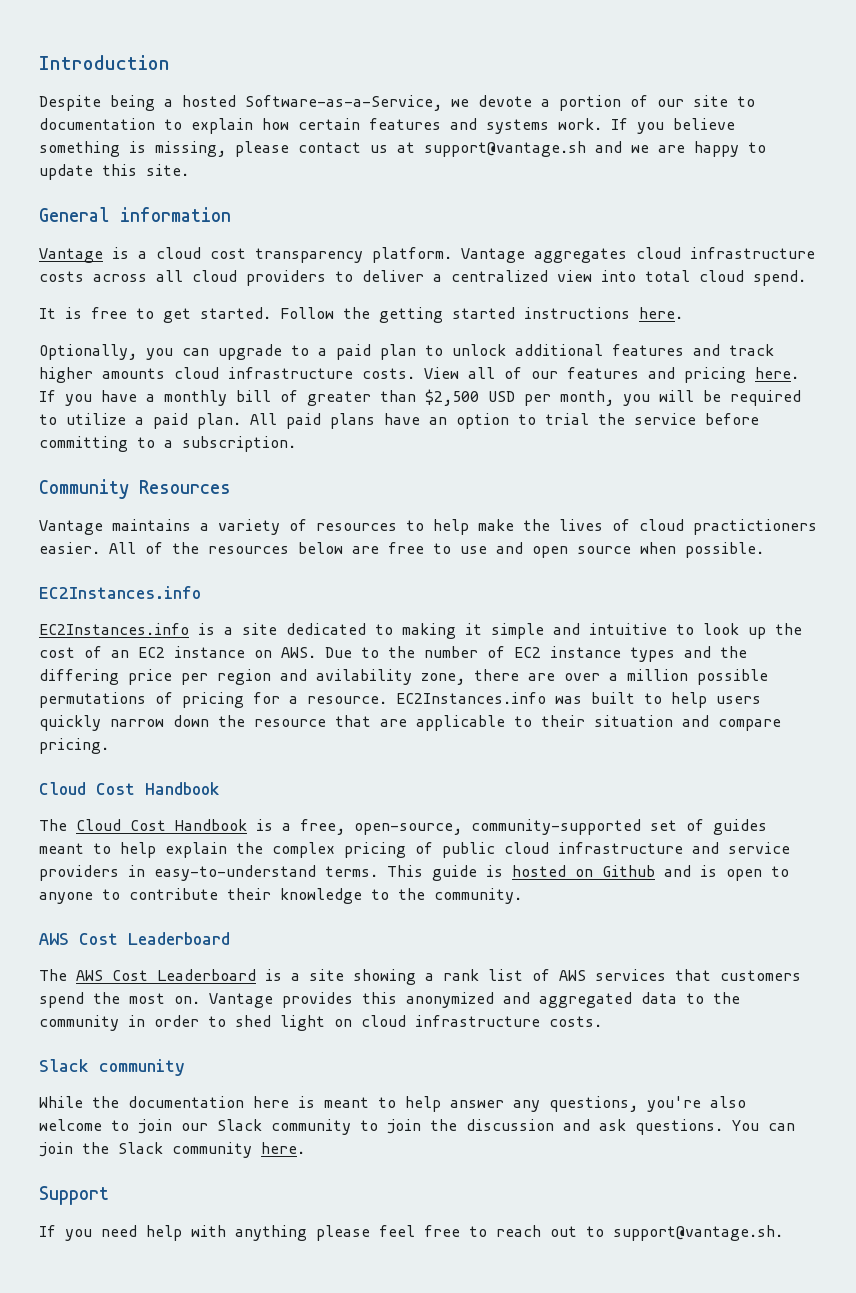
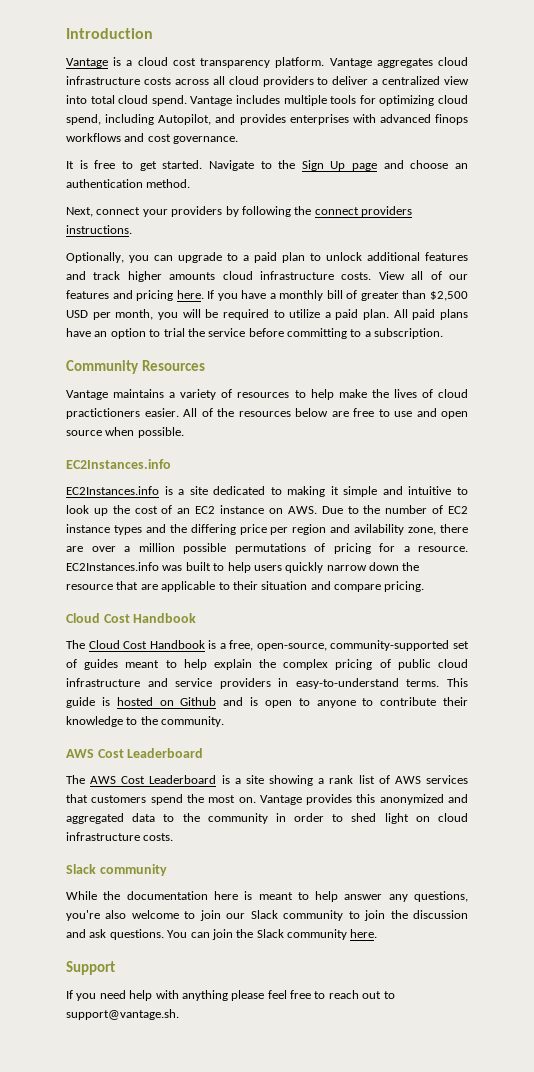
[39,95,755,111] [39,118,735,134] [39,141,766,157] [39,164,189,180] [39,207,231,222] // Despite being a hosted Software-as-a-Service, we devote a portion of our site to documentation to explain how certain features and systems work. If you believe something is missing, please contact us at support@vantage.sh and we are happy to update this site. // General information -> (153, 33) none
(806, 278) none -> [190,95,469,106] [66,114,468,125] [66,133,239,144] Vantage includes multiple tools for optimizing cloud spend, including Autopilot, and provides enterprises with advanced finops workflows and cost governance.
[280,307,683,323] Follow the getting started instructions here. -> [208,160,469,171] [66,179,191,188] [66,206,412,217] [66,225,132,234] Navigate to the Sign Up page and choose an authentication method. // Next, connect your providers by following the connect providers instructions.

